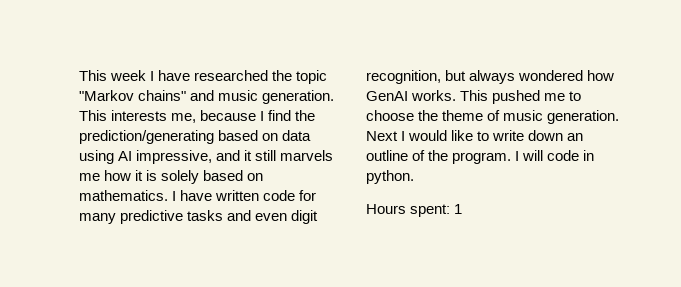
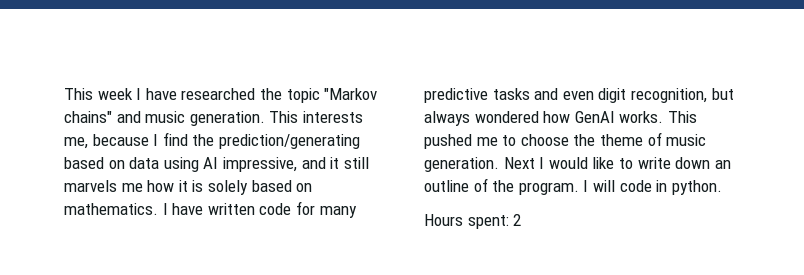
[454,204,463,214] 1 -> [513,214,522,226] 2

